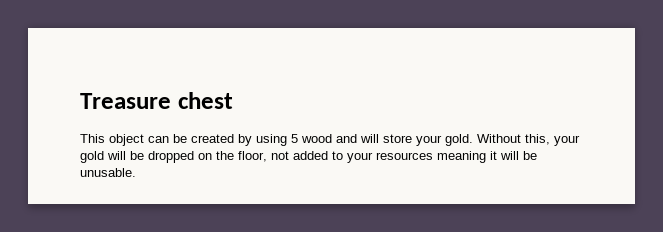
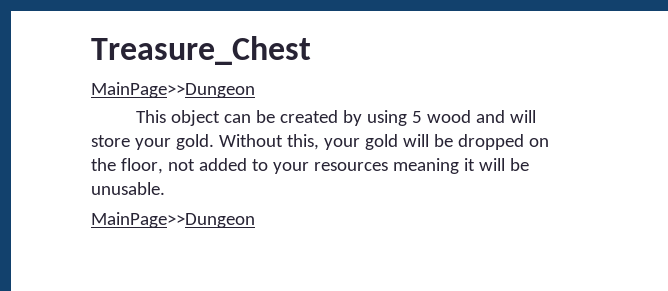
[80,92,233,109] Treasure chest -> [91,36,311,65] [91,82,255,98] Treasure_Chest // MainPage>>Dungeon
(136, 172) none -> [91,212,255,228] // MainPage>>Dungeon

